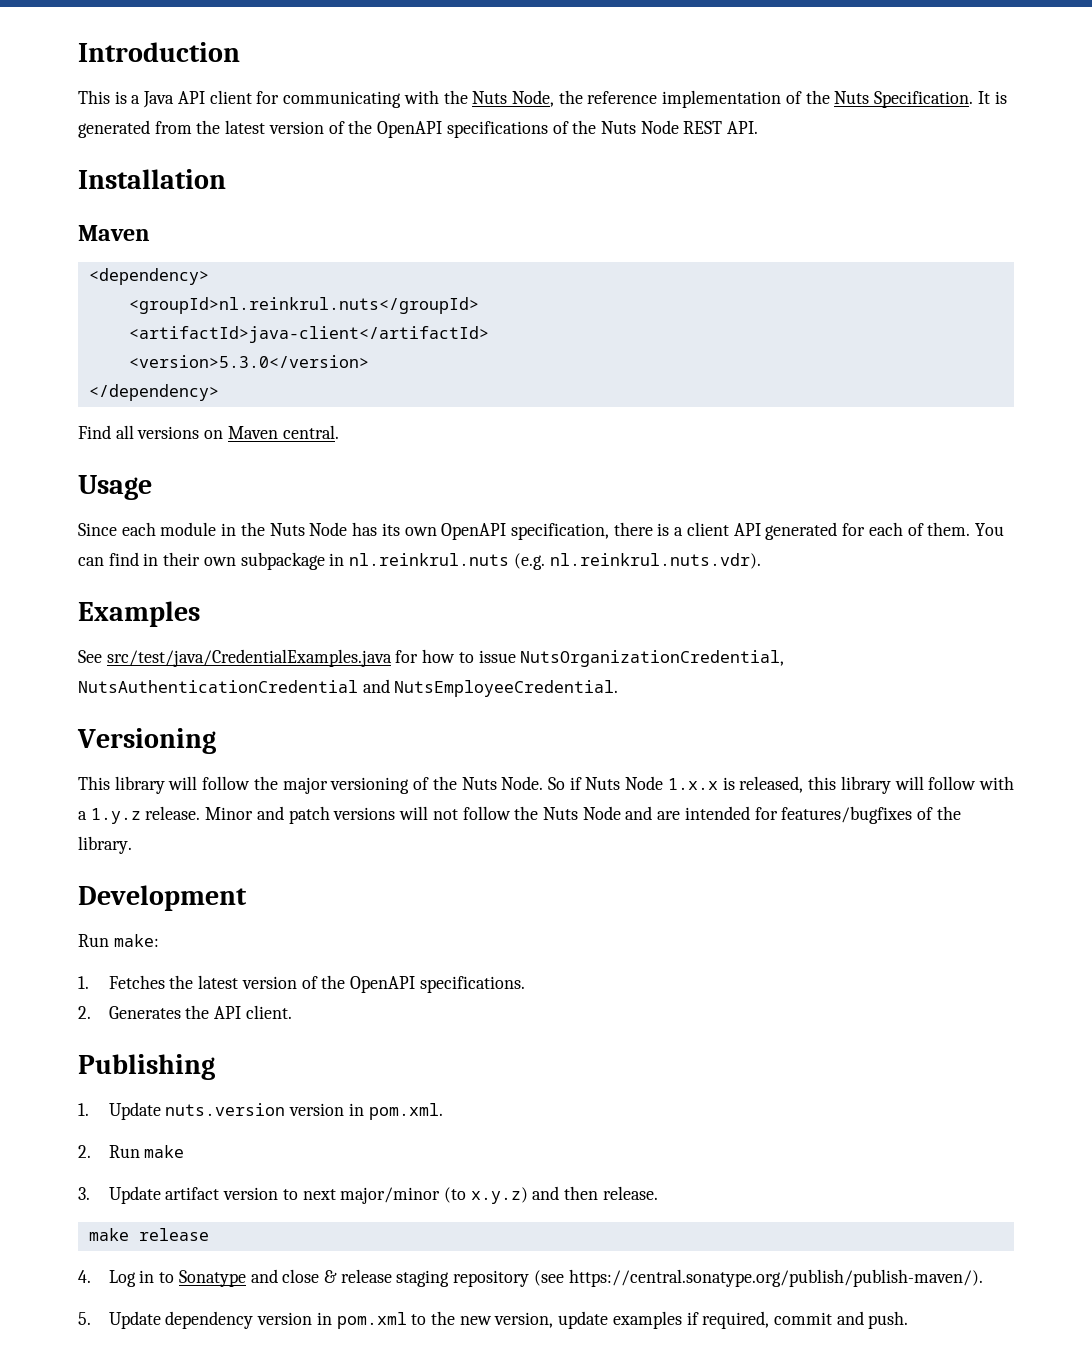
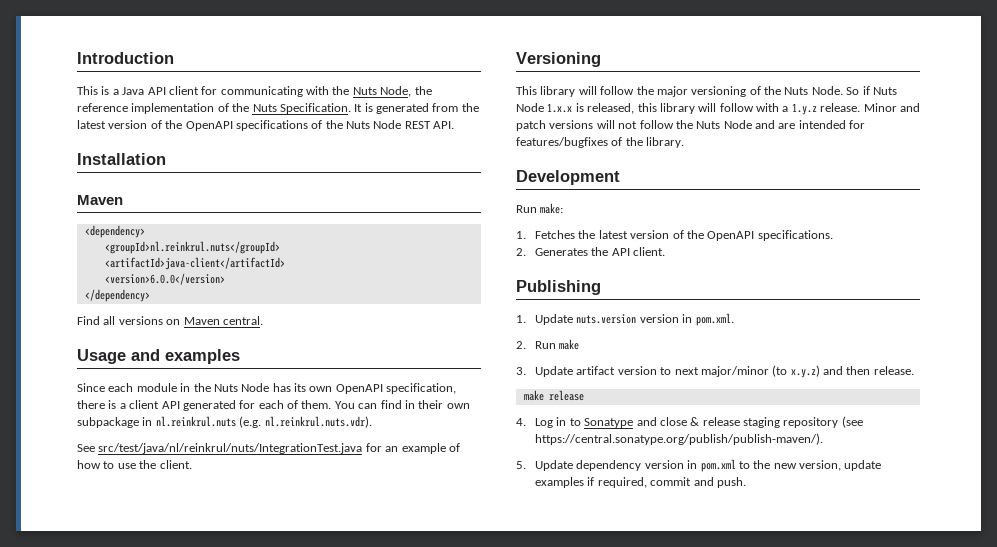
[128,355,369,368] <version>5.3.0</version> -> [104,273,225,285] <version>6.0.0</version>
(152, 487) none -> [131,349,240,364] and examples
[78,601,200,627] // Examples -> (372, 422) none
[106,649,785,667] [78,679,619,697] src/test/java/CredentialExamples.java for how to issue NutsOrganizationCredential, NutsAuthenticationCredential and NutsEmployeeCredential. -> [98,443,460,454] [77,460,192,469] src/test/java/nl/reinkrul/nuts/IntegrationTest.java for an example of how to use the client.

